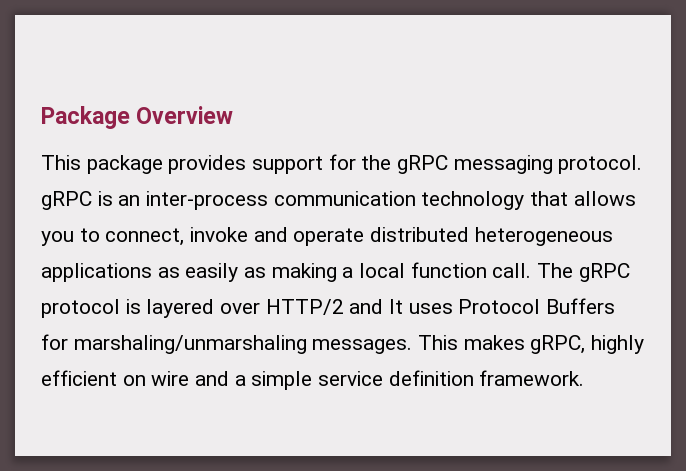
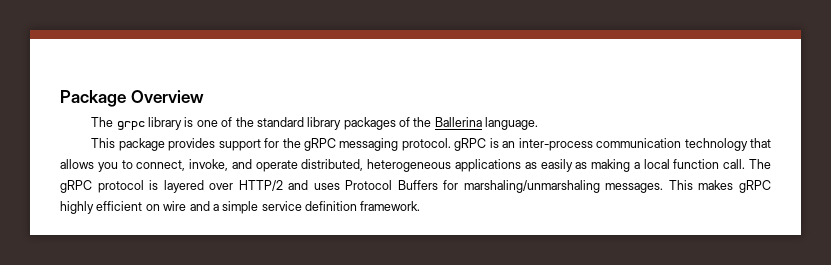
(234, 115) none -> [91,117,539,130] // The grpc library is one of the standard library packages of the Ballerina language.
[190,227,249,242] invoke -> [189,159,229,171] invoke,
[370,227,470,242] distributed -> [301,159,364,171] distributed,
[389,299,404,314] It -> (309, 185) none
[530,335,586,354] gRPC, -> [739,180,771,193] gRPC

